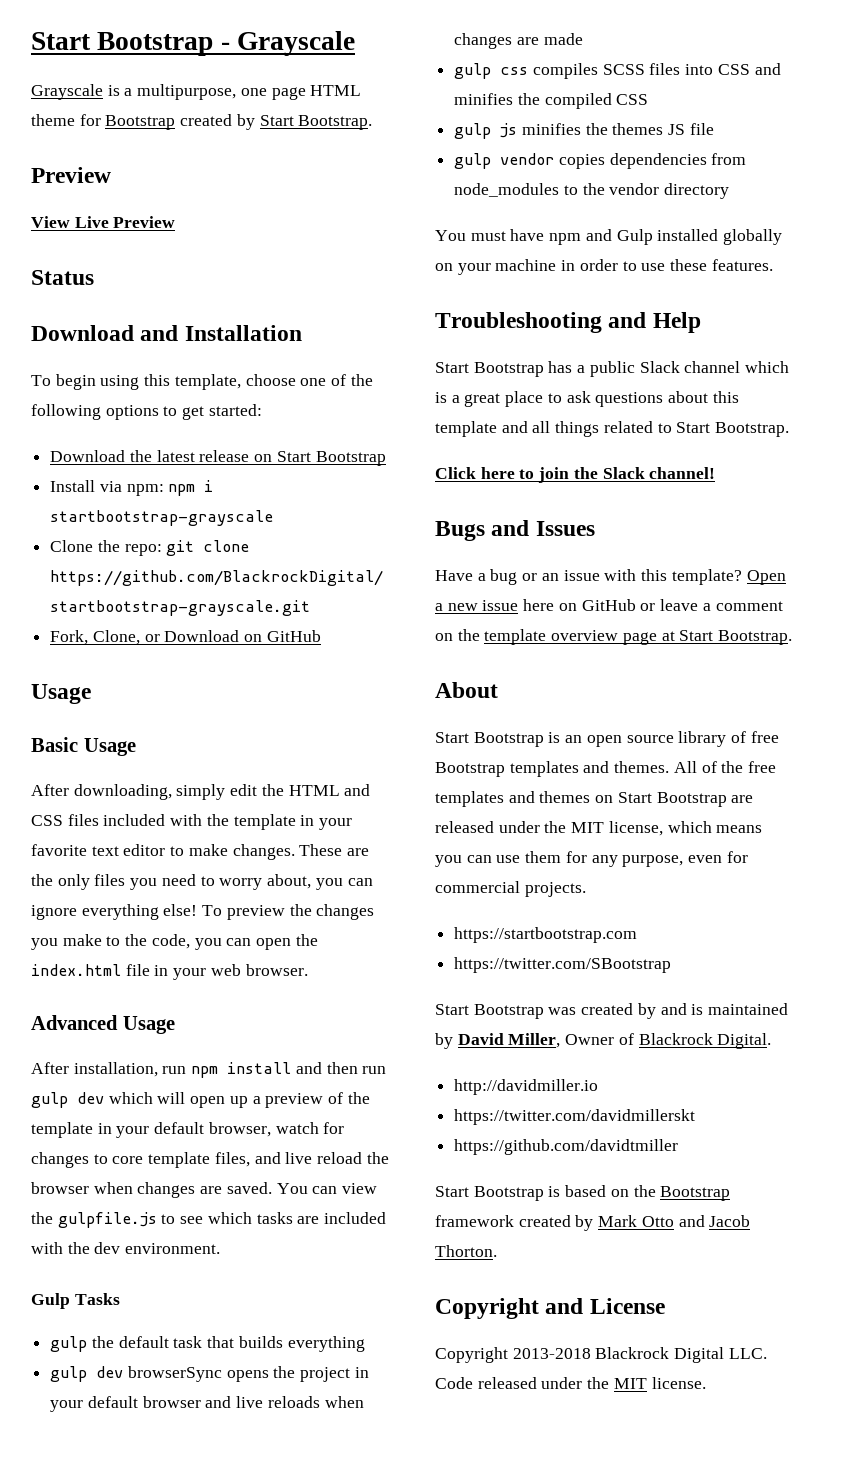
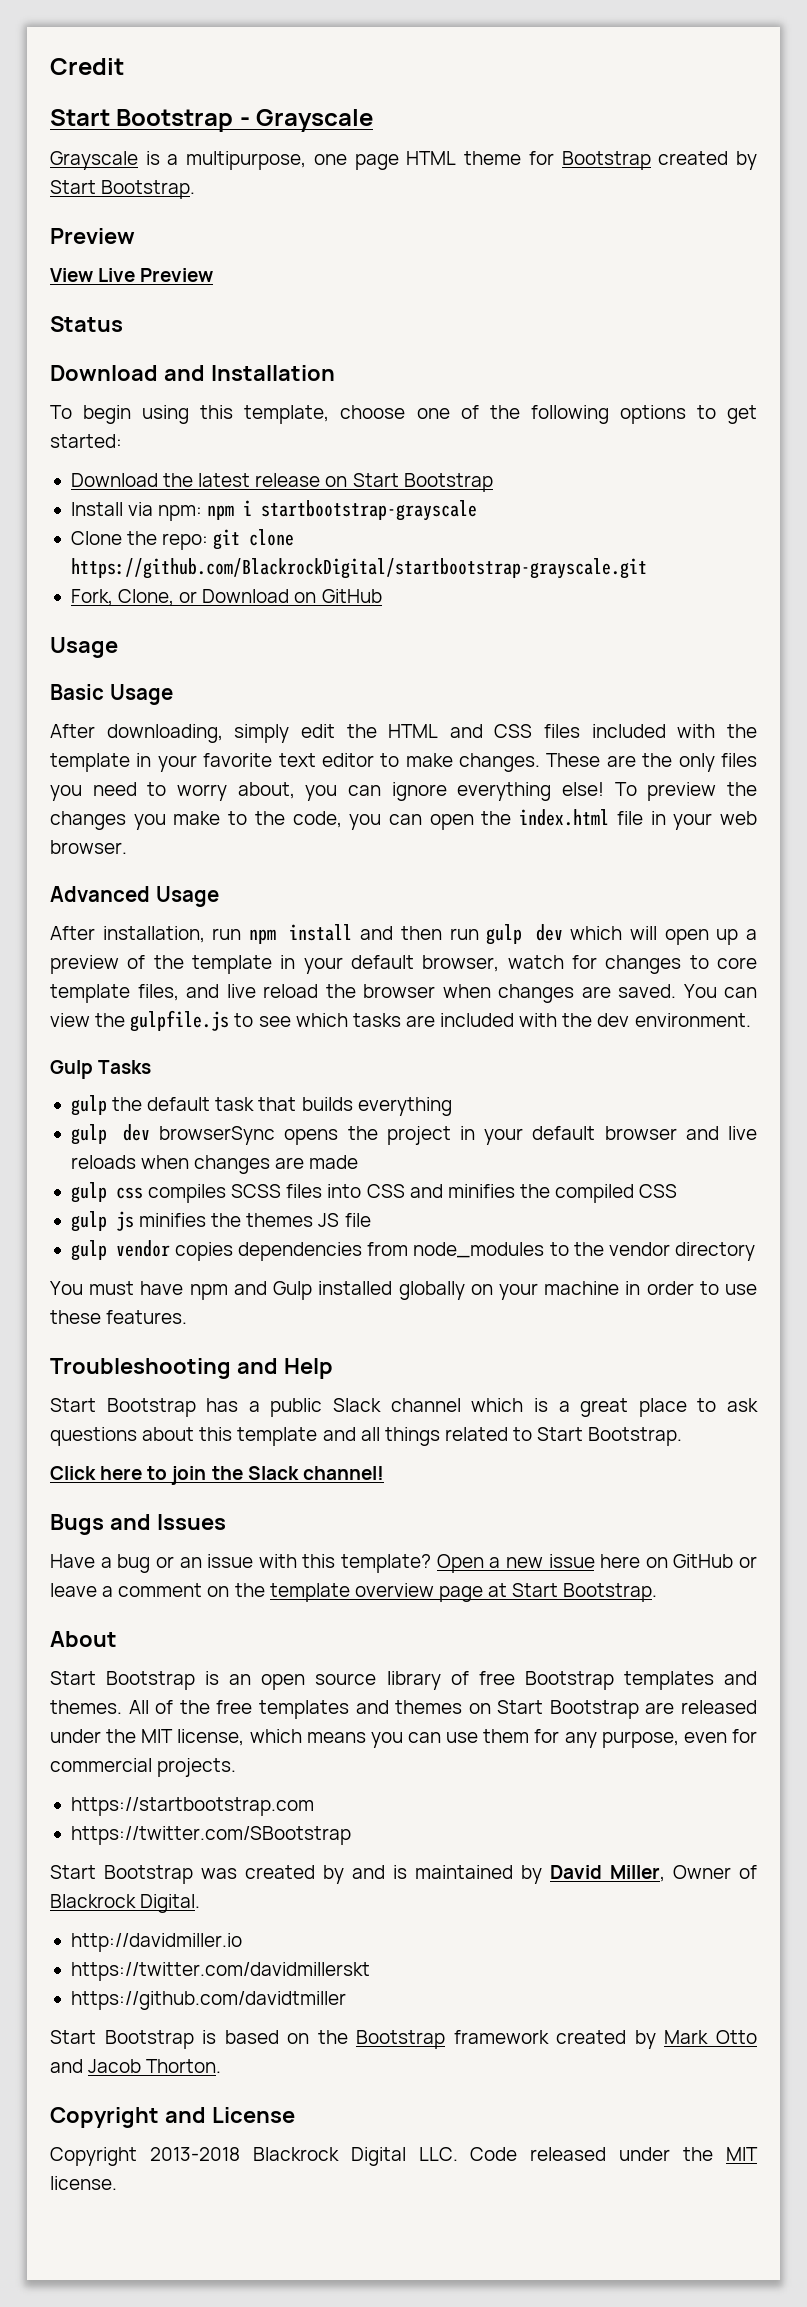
(31, 41) none -> [50,58,124,75] Credit //

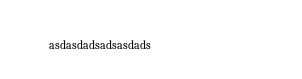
[50,58,124,75] [50,109,374,132] [50,151,758,170] [50,180,196,199] [50,228,135,244] [50,268,214,282] [50,316,123,332] [50,365,335,381] [50,405,758,424] [50,434,122,448] [70,473,493,492] [70,500,478,521] [70,529,295,550] [70,558,647,579] [70,589,382,606] [50,637,118,658] [50,684,173,705] [50,724,757,743] [50,753,757,772] [50,782,757,801] [50,809,757,830] [50,840,127,854] [50,886,219,907] [50,924,757,945] [50,955,758,974] [50,984,757,1003] [50,1010,751,1032] [50,1060,152,1079] [70,1095,452,1116] [70,1124,757,1145] [70,1155,359,1174] [70,1182,678,1203] [70,1211,371,1232] [70,1240,755,1261] [50,1281,757,1300] [50,1310,188,1324] [50,1358,333,1379] [50,1398,759,1417] [50,1427,683,1446] [50,1466,384,1485] [50,1514,226,1535] [50,1554,757,1573] [50,1583,658,1602] [50,1631,117,1647] [50,1671,758,1690] [50,1700,757,1719] [50,1729,757,1748] [50,1758,237,1777] [70,1797,314,1816] [70,1826,351,1845] [50,1865,757,1884] [50,1894,201,1913] [70,1933,242,1952] [70,1962,370,1981] [70,1991,346,2010] [50,2030,757,2049] [50,2059,222,2073] [50,2107,295,2128] [50,2147,759,2166] [50,2176,117,2190] Credit // Start Bootstrap - Grayscale // Grayscale is a multipurpose, one page HTML theme for Bootstrap created by Start Bootstrap. // Preview // View Live Preview // Status // Download and Installation // To begin using this template, choose one of the following options to get started: // Download the latest release on Start Bootstrap // Install via npm: npm i startbootstrap-grayscale // Clone the repo: git clone https://github.com/BlackrockDigital/startbootstrap-grayscale.git // Fork, Clone, or Download on GitHub // Usage // Basic Usage // After downloading, simply edit the HTML and CSS files included with the template in your favorite text editor to make changes. These are the only files you need to worry about, you can ignore everything else! To preview the changes you make to the code, you can open the index.html file in your web browser. // Advanced Usage // After installation, run npm install and then run gulp dev which will open up a preview of the template in your default browser, watch for changes to core template files, and live reload the browser when changes are saved. You can view the gulpfile.js to see which tasks are included with the dev environment. // Gulp Tasks // gulp the default task that builds everything // gulp dev browserSync opens the project in your default browser and live reloads when changes are made // gulp css compiles SCSS files into CSS and minifies the compiled CSS // gulp js minifies the themes JS file // gulp vendor copies dependencies from node_modules to the vendor directory // You must have npm and Gulp installed globally on your machine in order to use these features. // Troubleshooting and Help // Start Bootstrap has a public Slack channel which is a great place to ask questions about this template and all things related to Start Bootstrap. // Click here to join the Slack channel! // Bugs and Issues // Have a bug or an issue with this template? Open a new issue here on GitHub or leave a comment on the template overview page at Start Bootstrap. // About // Start Bootstrap is an open source library of free Bootstrap templates and themes. All of the free templates and themes on Start Bootstrap are released under the MIT license, which means you can use them for any purpose, even for commercial projects. // https://startbootstrap.com // https://twitter.com/SBootstrap // Start Bootstrap was created by and is maintained by David Miller, Owner of Blackrock Digital. // http://davidmiller.io // https://twitter.com/davidmillerskt // https://github.com/davidtmiller // Start Bootstrap is based on the Bootstrap framework created by Mark Otto and Jacob Thorton. // Copyright and License // Copyright 2013-2018 Blackrock Digital LLC. Code released under the MIT license. -> [49,40,151,49] asdasdadsadsasdads

